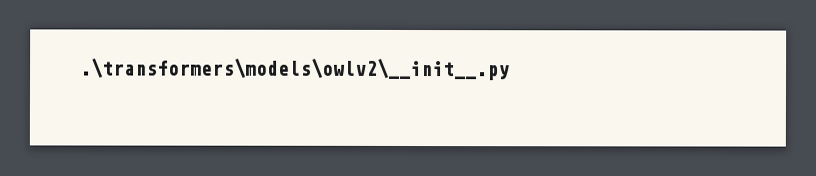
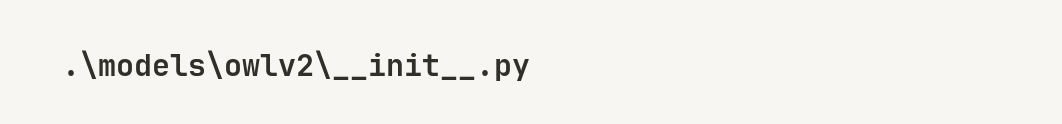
[80,58,510,81] .\transformers\models\owlv2\__init__.py -> [62,50,530,81] .\models\owlv2\__init__.py

